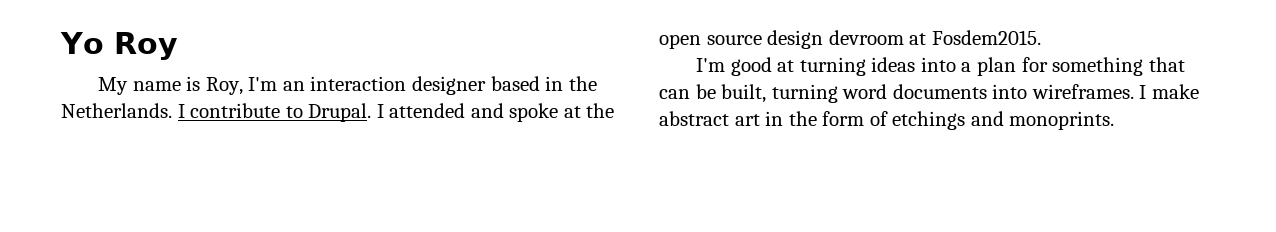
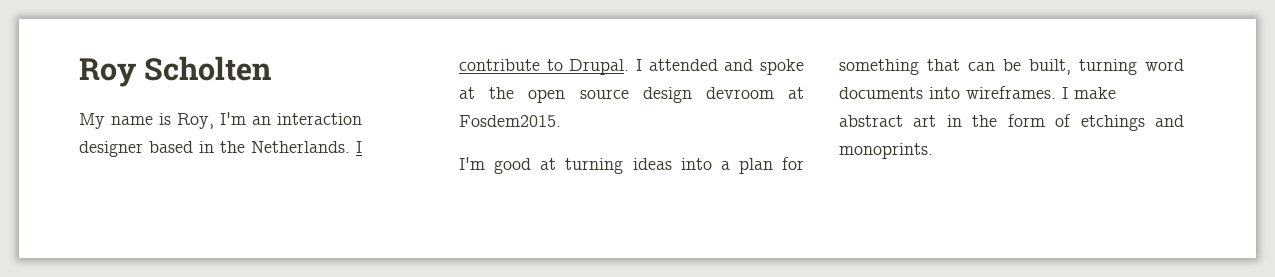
[60,32,104,54] Yo -> (79, 72) none
(178, 46) none -> [144,56,272,81] Scholten

